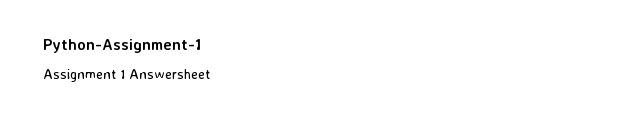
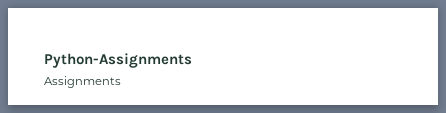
[43,39,201,53] [43,69,210,82] Python-Assignment-1 // Assignment 1 Answersheet -> [44,53,192,68] [44,76,121,88] Python-Assignments // Assignments

